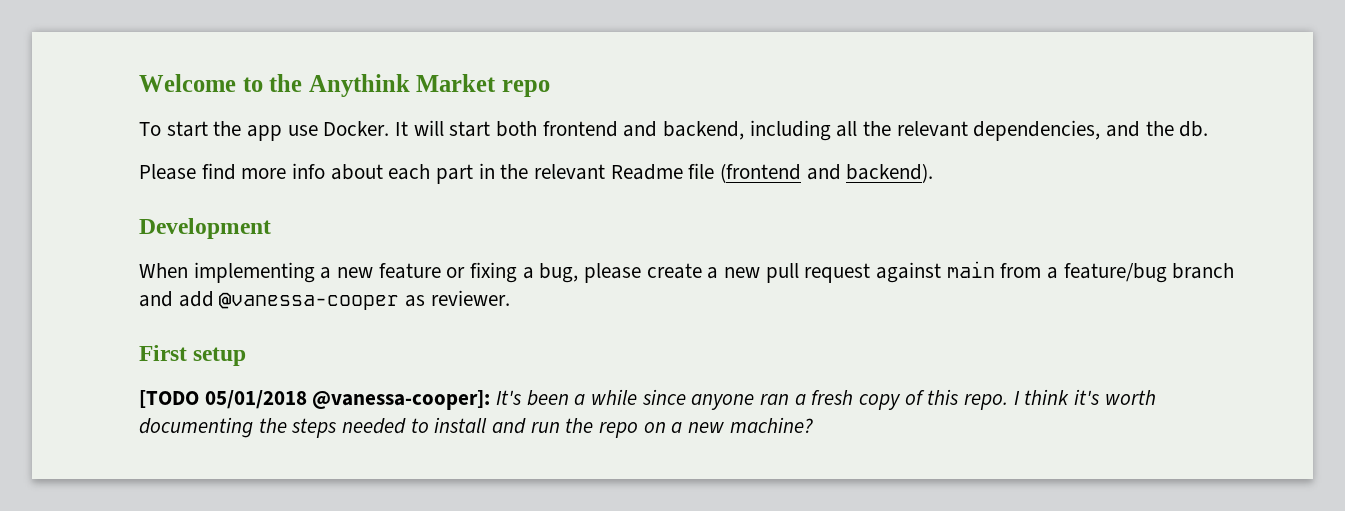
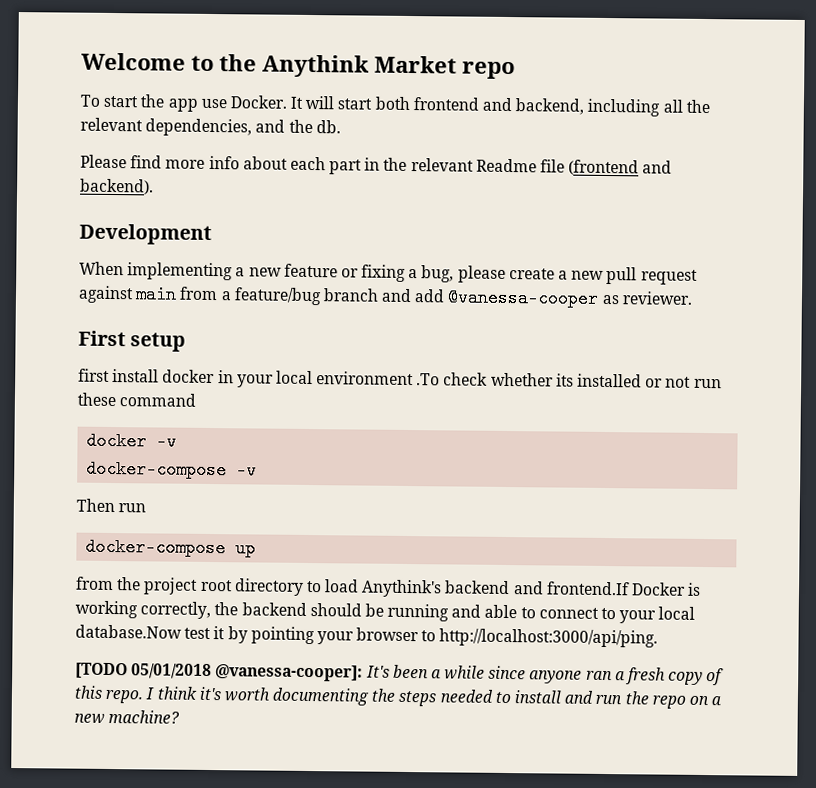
(247, 356) none -> [78,368,722,389] [77,392,197,407] [86,431,178,451] [86,459,258,480] [76,498,147,513] [85,537,257,558] [76,576,702,598] [75,600,696,624] [75,624,659,648] // first install docker in your local environment .To check whether its installed or not run these command // docker -v // docker-compose -v // Then run // docker-compose up // from the project root directory to load Anythink's backend and frontend.If Docker is working correctly, the backend should be running and able to connect to your local database.Now test it by pointing your browser to http://localhost:3000/api/ping.

